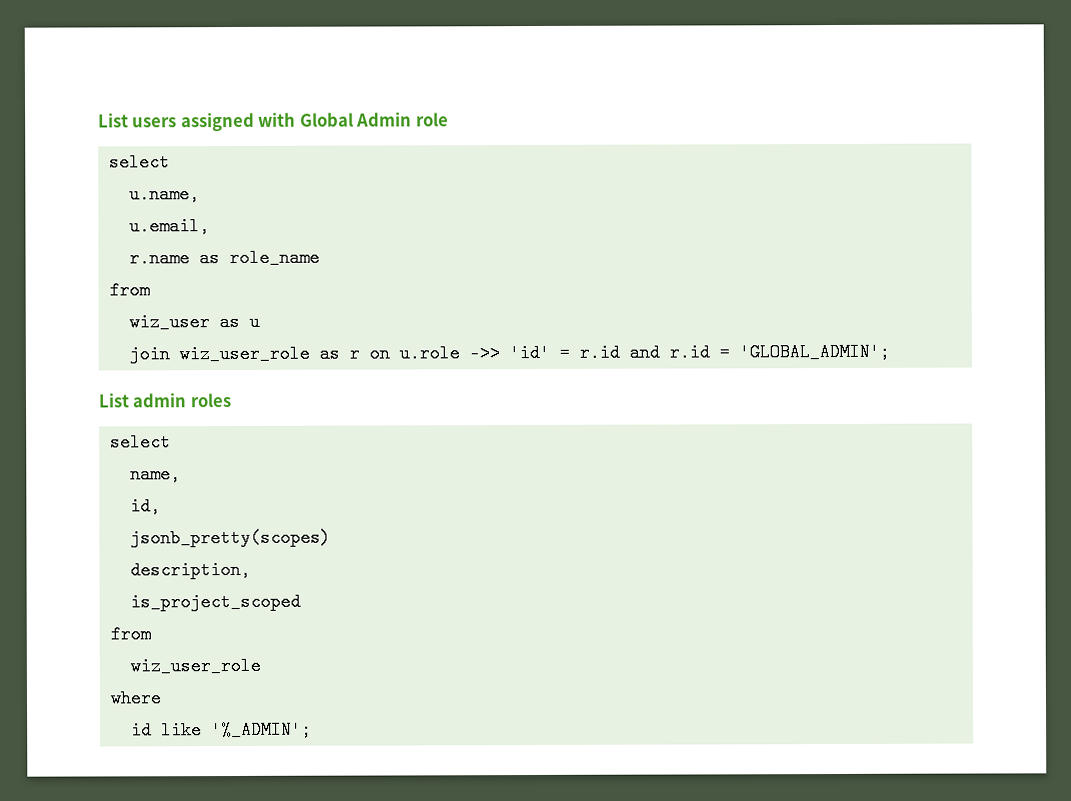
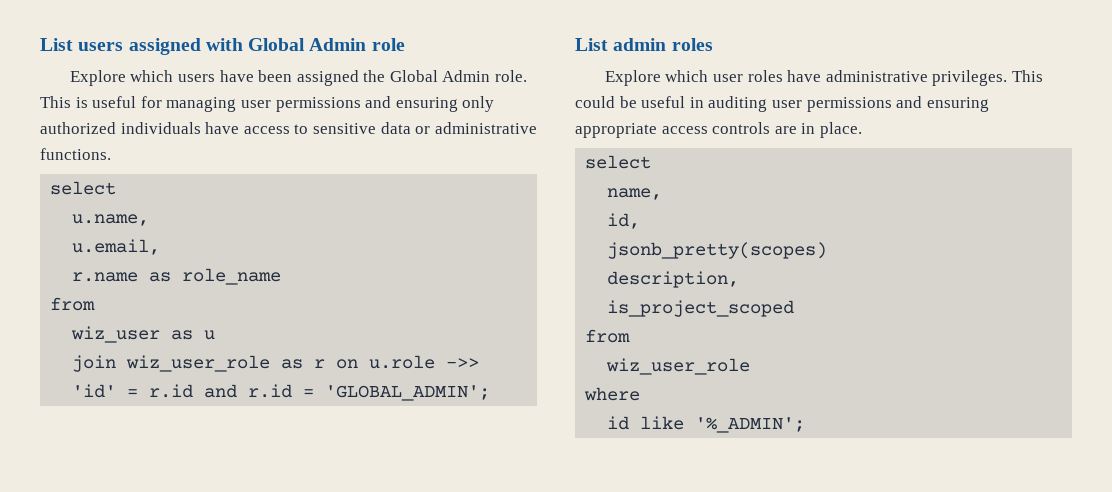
(449, 119) none -> [69,70,528,86] [40,96,495,112] [40,122,537,134] [40,148,111,160] // Explore which users have been assigned the Global Admin role. This is useful for managing user permissions and ensuring only authorized individuals have access to sensitive data or administrative functions.
(232, 400) none -> [604,70,1043,86] [575,96,989,112] [575,122,862,138] // Explore which user roles have administrative privileges. This could be useful in auditing user permissions and ensuring appropriate access controls are in place.

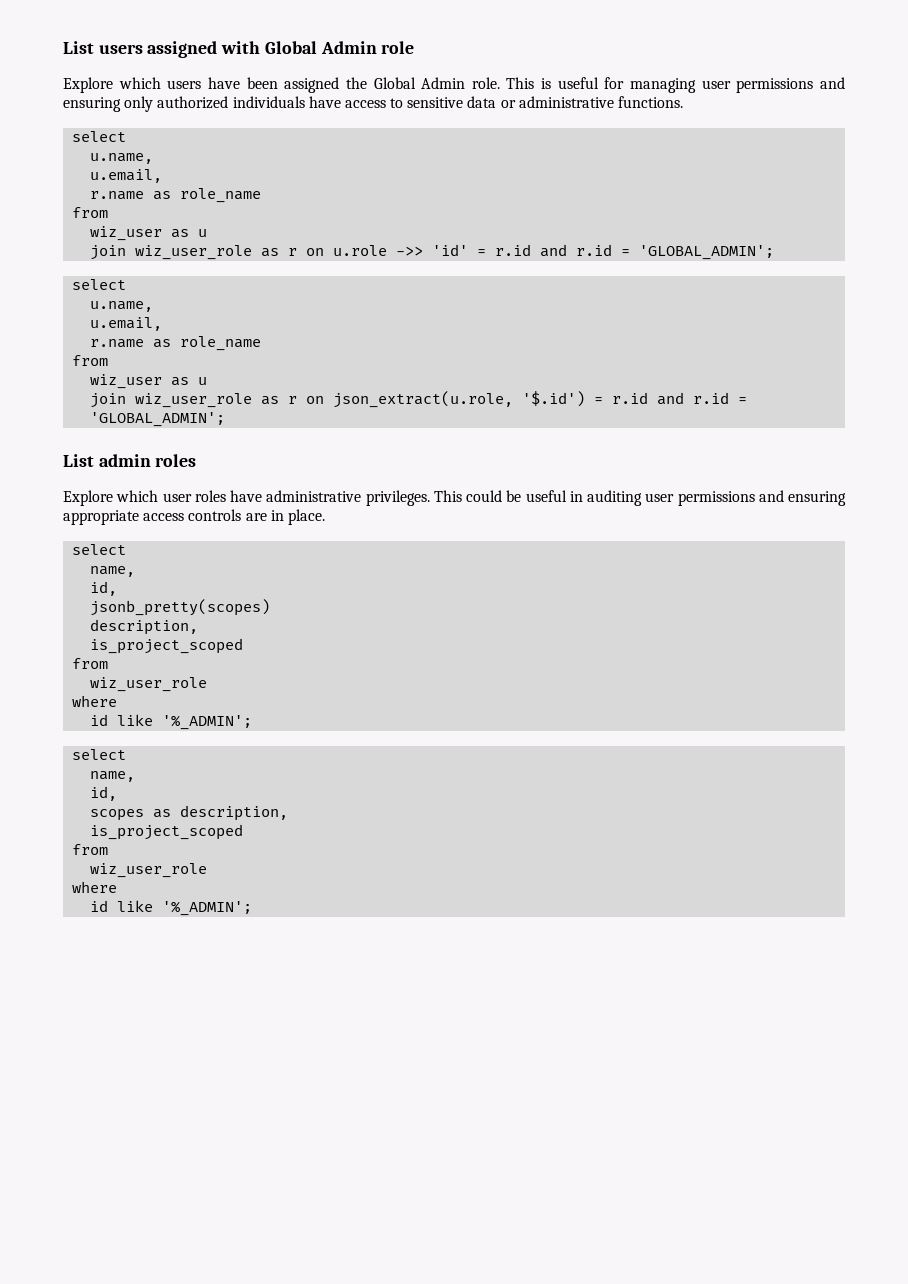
(491, 393) none -> [72,279,127,290] [90,301,154,312] [90,317,163,331] [90,336,262,351] [72,355,109,366] [90,374,208,389] [90,391,748,408] [90,412,226,427] // select // u.name, // u.email, // r.name as role_name // from // wiz_user as u // join wiz_user_role as r on json_extract(u.role, '$.id') = r.id and r.id = 'GLOBAL_ADMIN';
(806, 425) none -> [72,749,127,760] [90,771,136,782] [90,786,118,801] [90,805,289,821] [90,824,244,840] [72,844,109,855] [90,863,208,878] [72,881,118,893] [90,900,253,916] // select // name, // id, // scopes as description, // is_project_scoped // from // wiz_user_role // where // id like '%_ADMIN';

